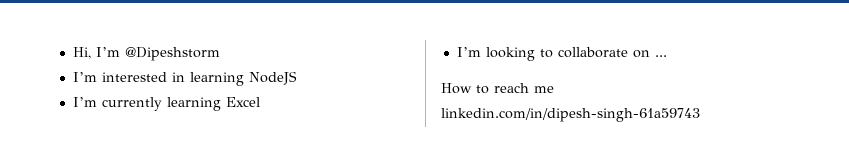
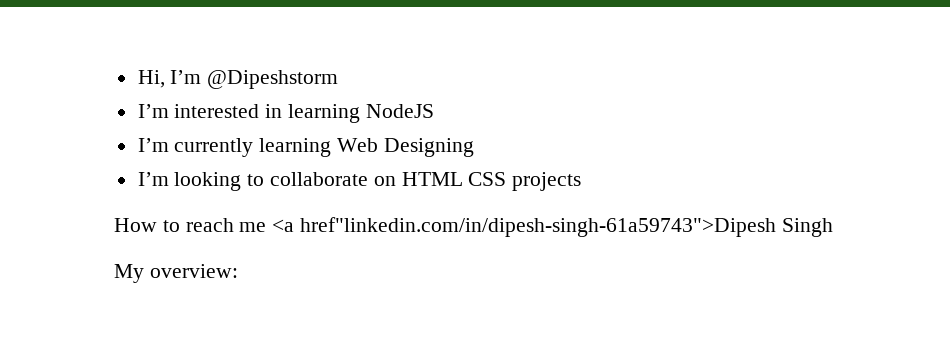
[225,97,260,107] Excel -> [337,138,474,157] Web Designing
[654,55,667,57] ... -> [401,172,582,191] HTML CSS projects
[441,108,700,122] linkedin.com/in/dipesh-singh-61a59743 -> [272,217,833,237] [114,264,238,283] <a href"linkedin.com/in/dipesh-singh-61a59743">Dipesh Singh // My overview:

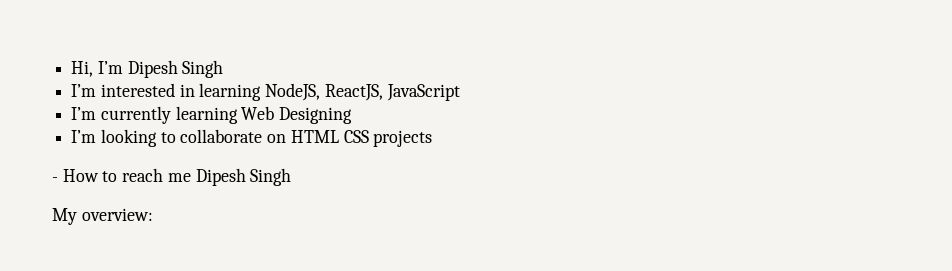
[207,70,339,89] @Dipeshstorm -> [127,60,224,78] Dipesh Singh
[365,104,434,118] NodeJS -> [265,83,460,101] NodeJS, ReactJS, JavaScript
(582, 181) none -> [52,177,58,182] -
[272,217,777,237] <a href"linkedin.com/in/dipesh-singh-61a59743">Dipesh -> [195,168,246,186] Dipesh

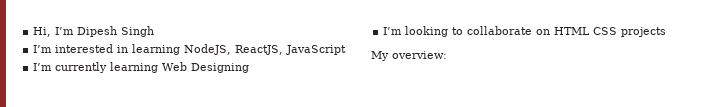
[52,168,292,186] // - How to reach me Dipesh Singh -> (667, 32) none

